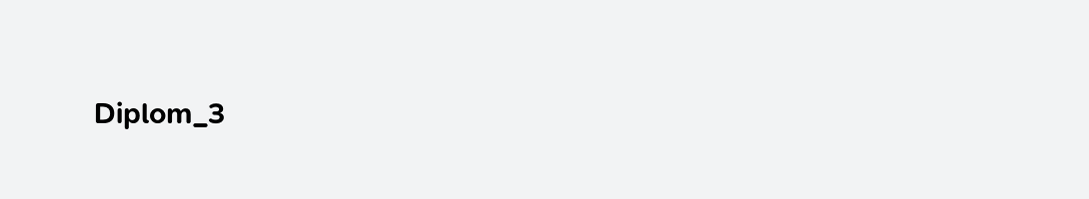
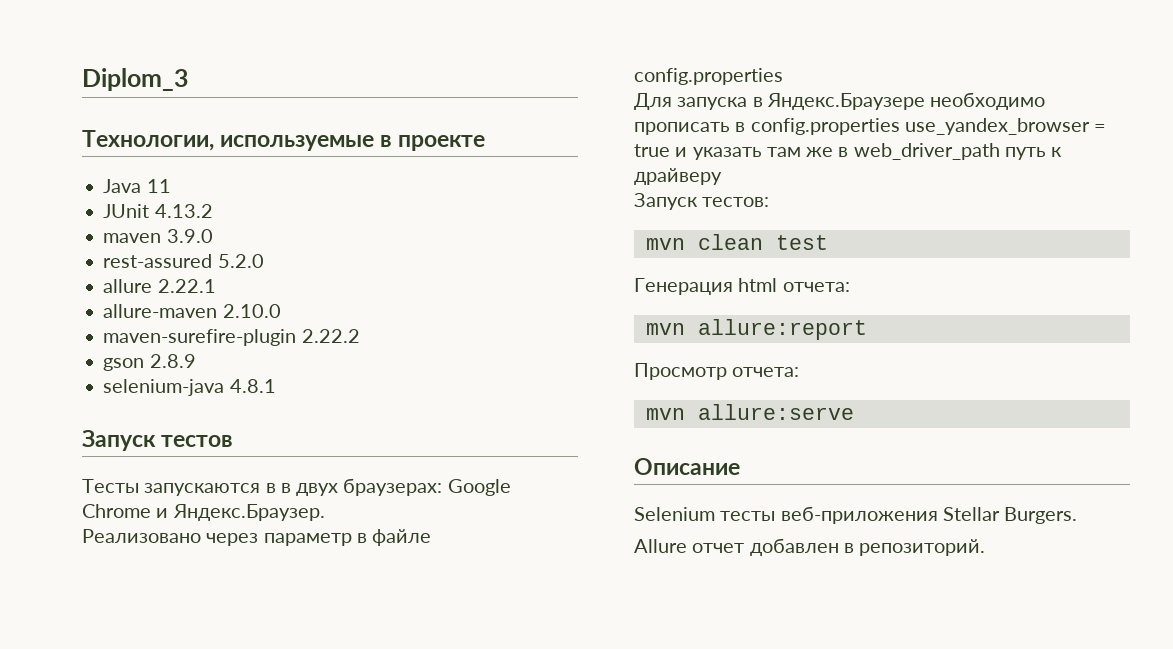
(226, 115) none -> [82,130,486,151] [103,179,171,193] [103,204,213,218] [103,229,213,243] [103,254,264,268] [103,279,216,293] [103,304,281,318] [103,329,360,346] [103,354,196,371] [103,379,276,396] [82,430,234,451] [82,478,511,496] [82,504,325,521] [82,529,432,546] [634,68,783,85] [634,92,1046,110] [634,118,1107,135] [634,143,1063,160] [634,168,722,185] [634,193,770,210] [645,234,828,250] [634,278,850,295] [645,319,867,340] [634,363,800,380] [645,404,854,420] [634,458,740,475] [634,506,1078,524] [634,538,986,556] // Технологии, используемые в проекте // Java 11 // JUnit 4.13.2 // maven 3.9.0 // rest-assured 5.2.0 // allure 2.22.1 // allure-maven 2.10.0 // maven-surefire-plugin 2.22.2 // gson 2.8.9 // selenium-java 4.8.1 // Запуск тестов // Тесты запускаются в в двух браузерах: Google Chrome и Яндекс.Браузер. // Реализовано через параметр в файле config.properties // Для запуска в Яндекс.Браузере необходимо прописать в config.properties use_yandex_browser = true и указать там же в web_driver_path путь к драйверу // Запуск тестов: // mvn clean test // Генерация html отчета: // mvn allure:report // Просмотр отчета: // mvn allure:serve // Описание // Selenium тесты веб-приложения Stellar Burgers. // Allure отчет добавлен в репозиторий.

